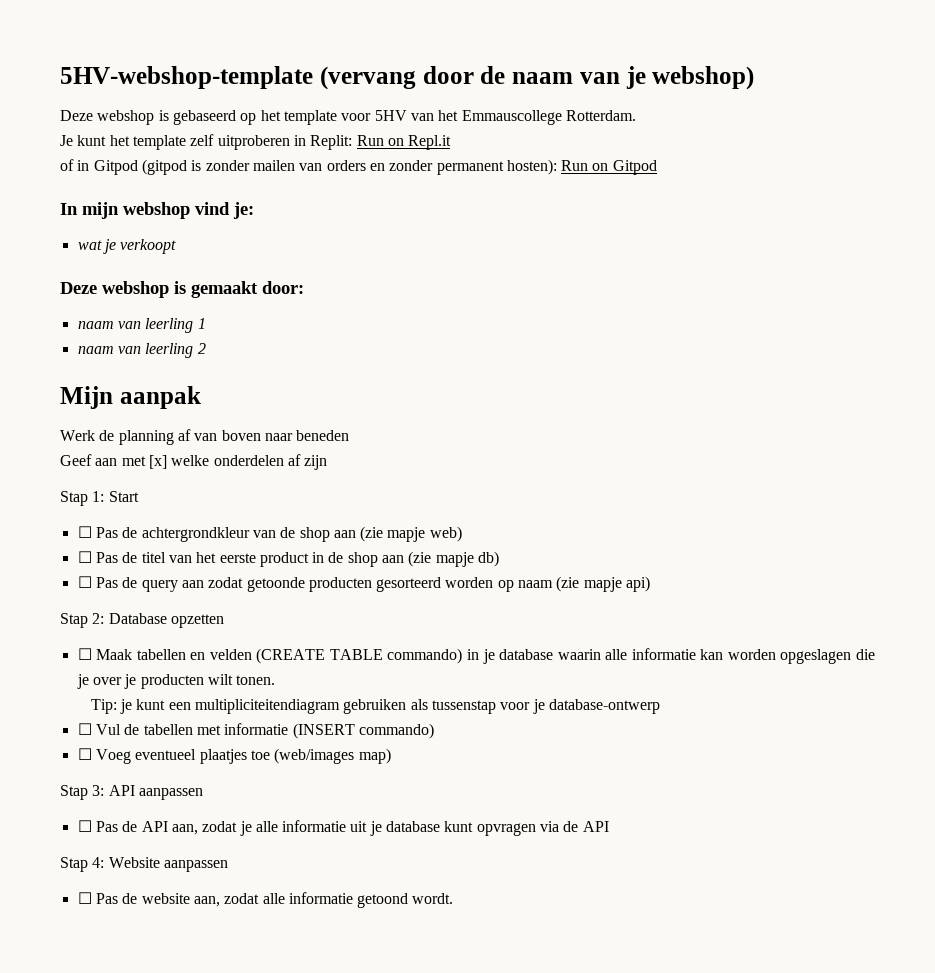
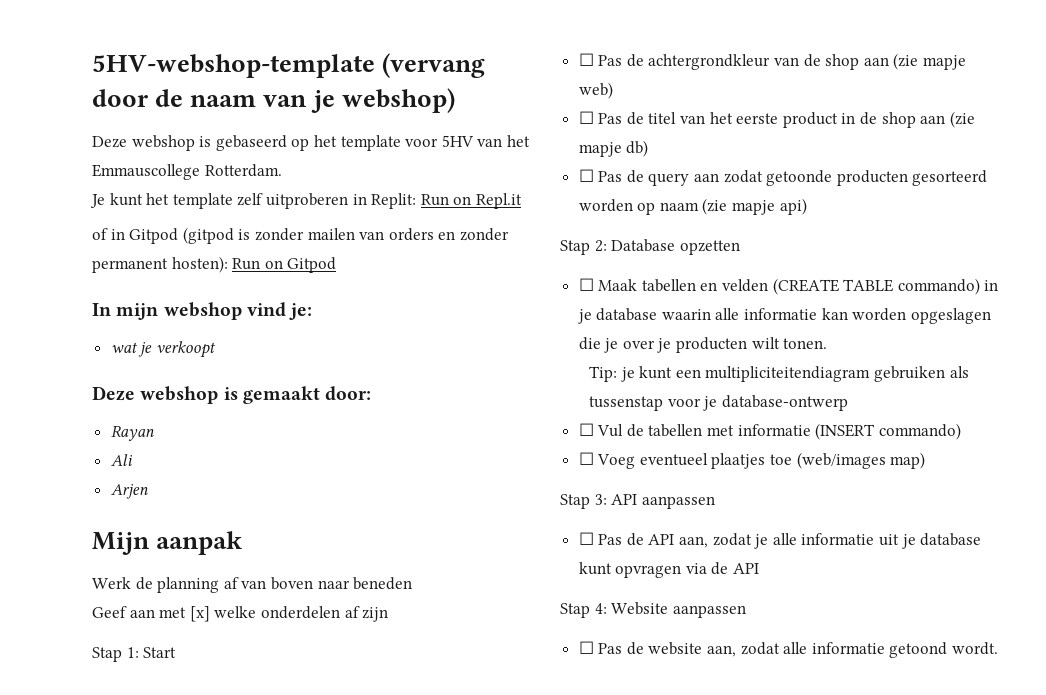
[77,318,206,333] [77,343,206,358] naam van leerling 1 // naam van leerling 2 -> [110,425,154,441] [110,454,133,466] [110,484,148,499] Rayan // Ali // Arjen

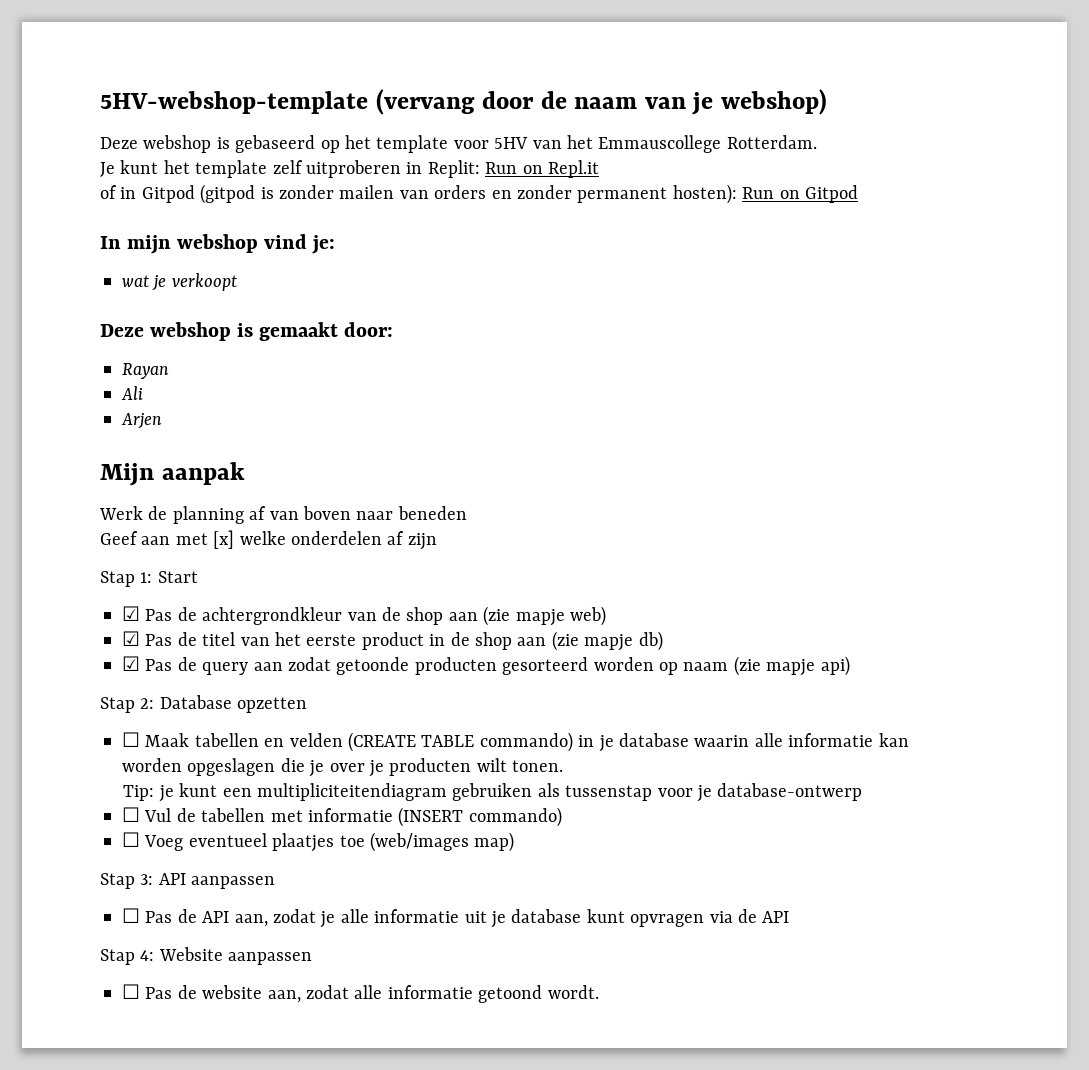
[578,53,594,66] ☐ -> [122,606,140,621] ☑
[578,111,594,124] ☐ -> [122,631,140,646] ☑
[578,169,594,182] ☐ -> [122,656,140,671] ☑

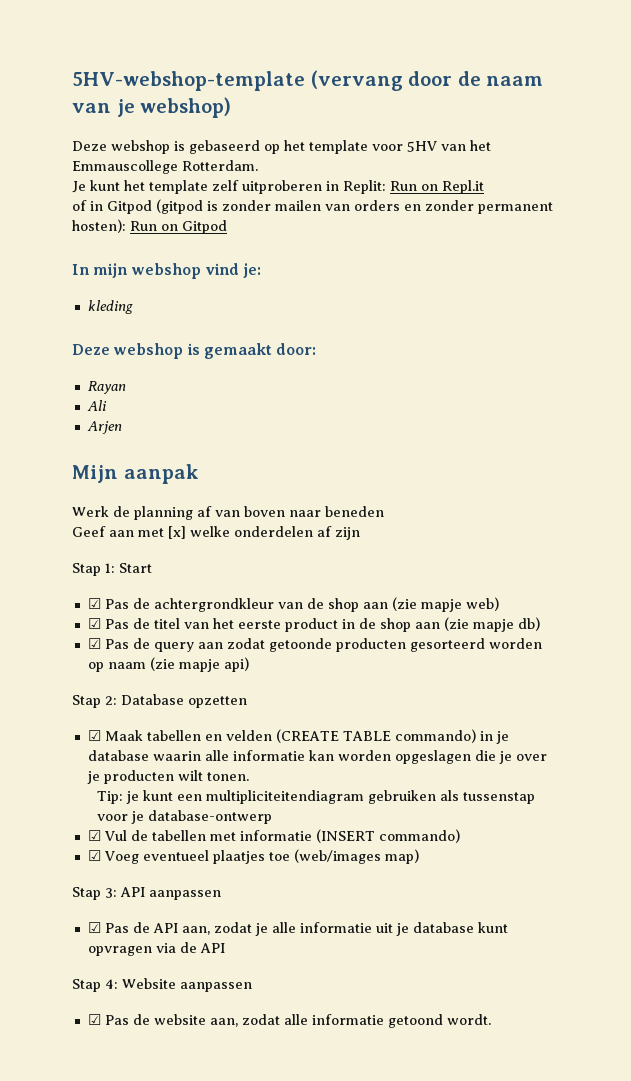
[122,273,237,291] wat je verkoopt -> [87,300,133,314] kleding
[122,732,140,747] ☐ -> [87,730,101,741] ☑
[122,807,140,822] ☐ -> [87,830,101,841] ☑
[122,832,140,847] ☐ -> [87,850,101,861] ☑
[122,908,140,923] ☐ -> [87,922,101,933] ☑
[122,984,140,999] ☐ -> [87,1014,101,1025] ☑

